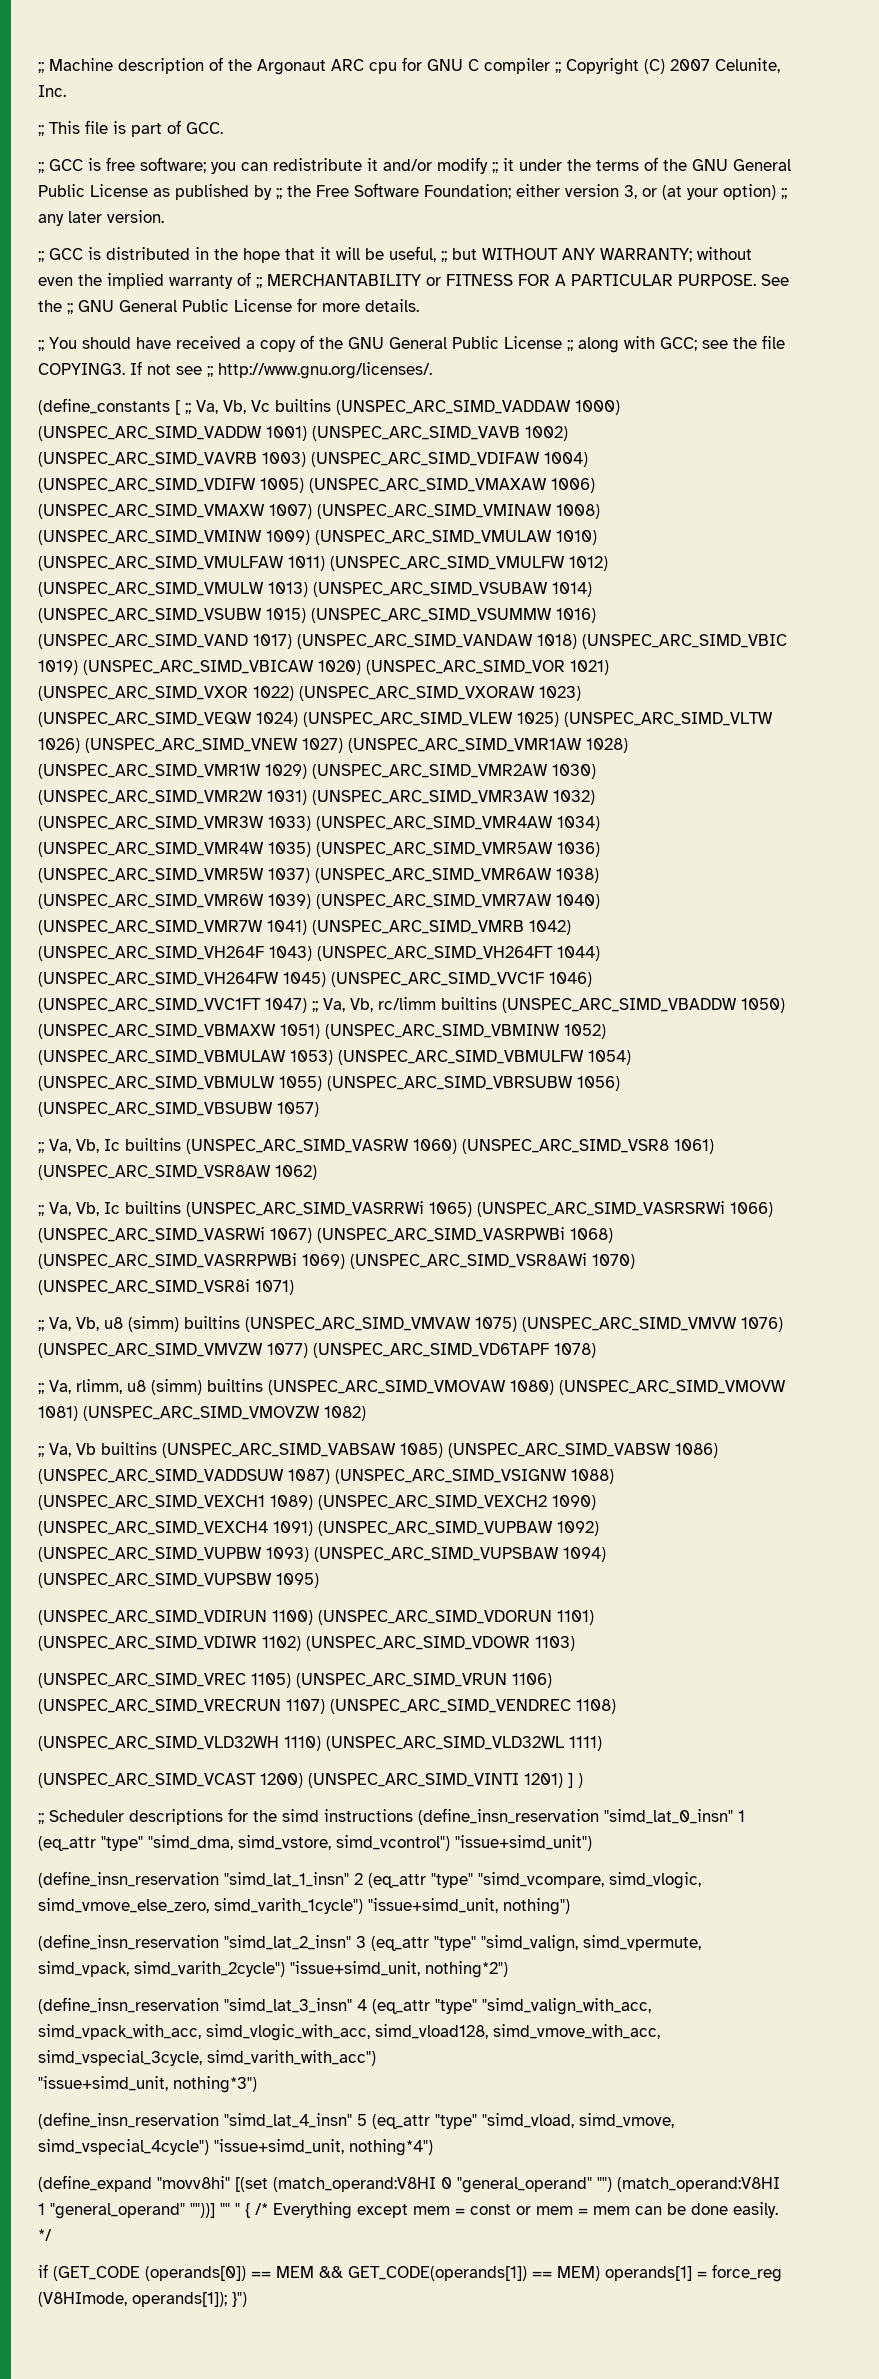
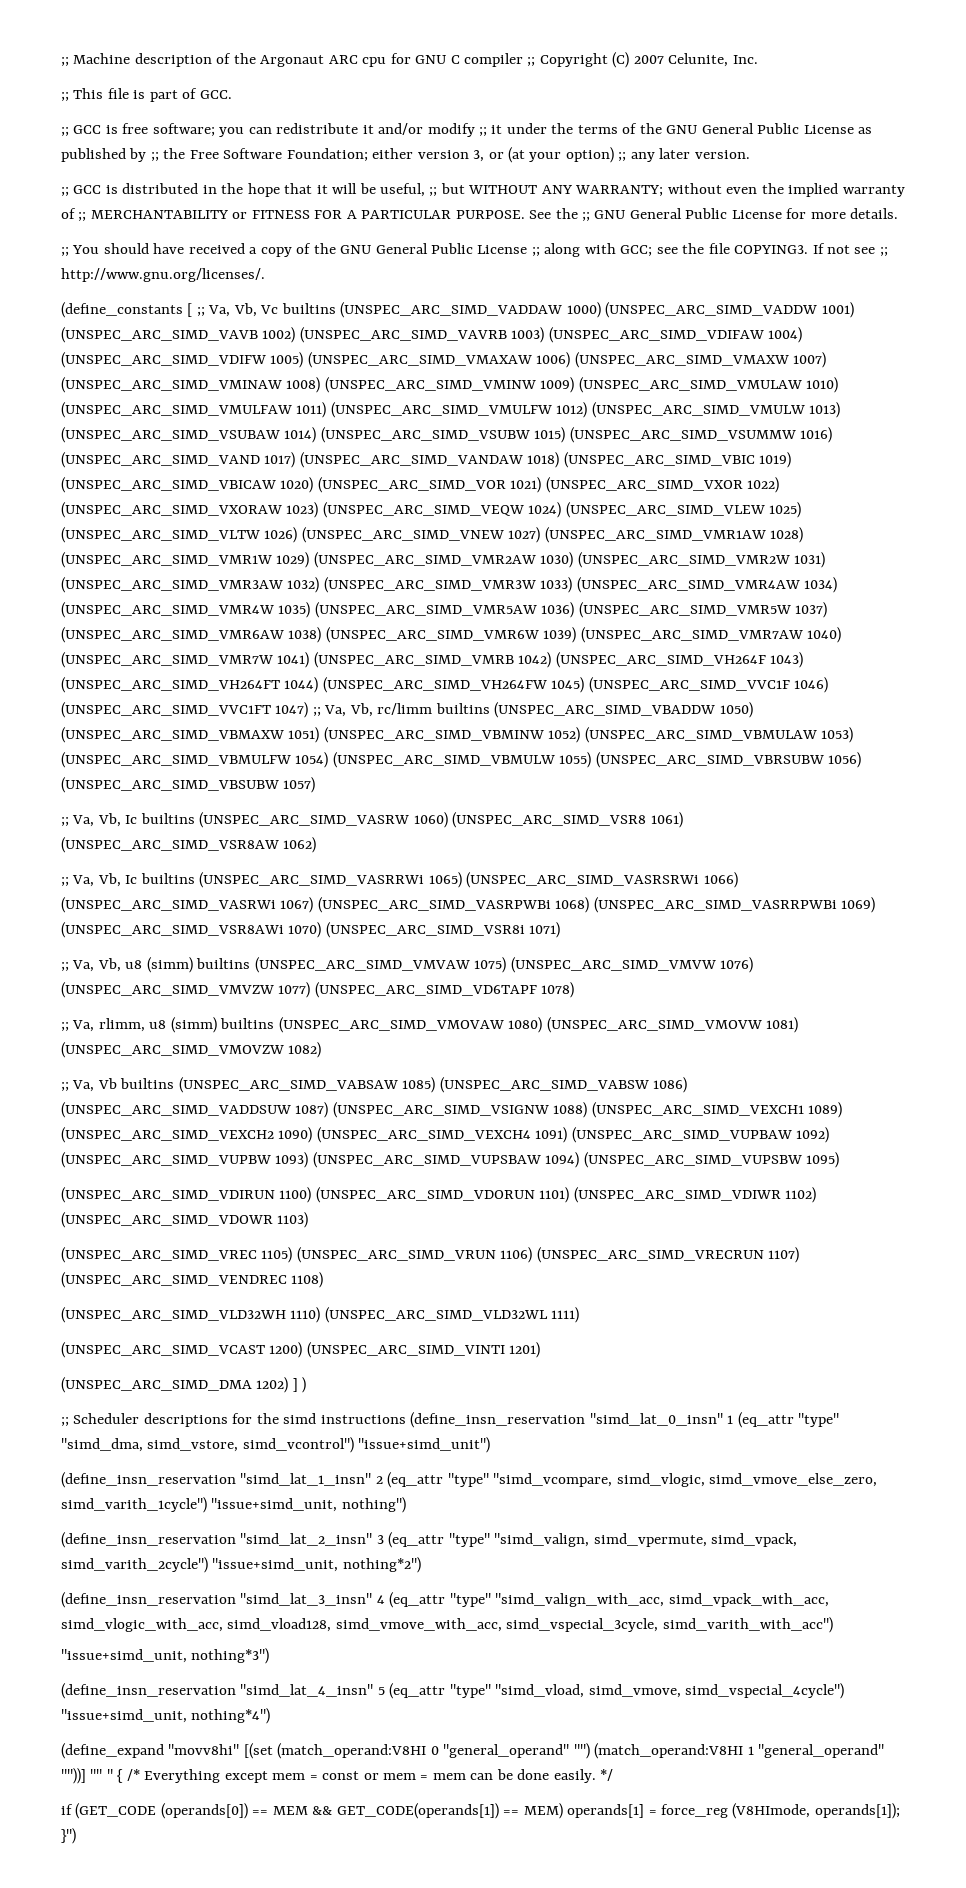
(563, 1780) none -> [61,1377,289,1393] // (UNSPEC_ARC_SIMD_DMA 1202)

